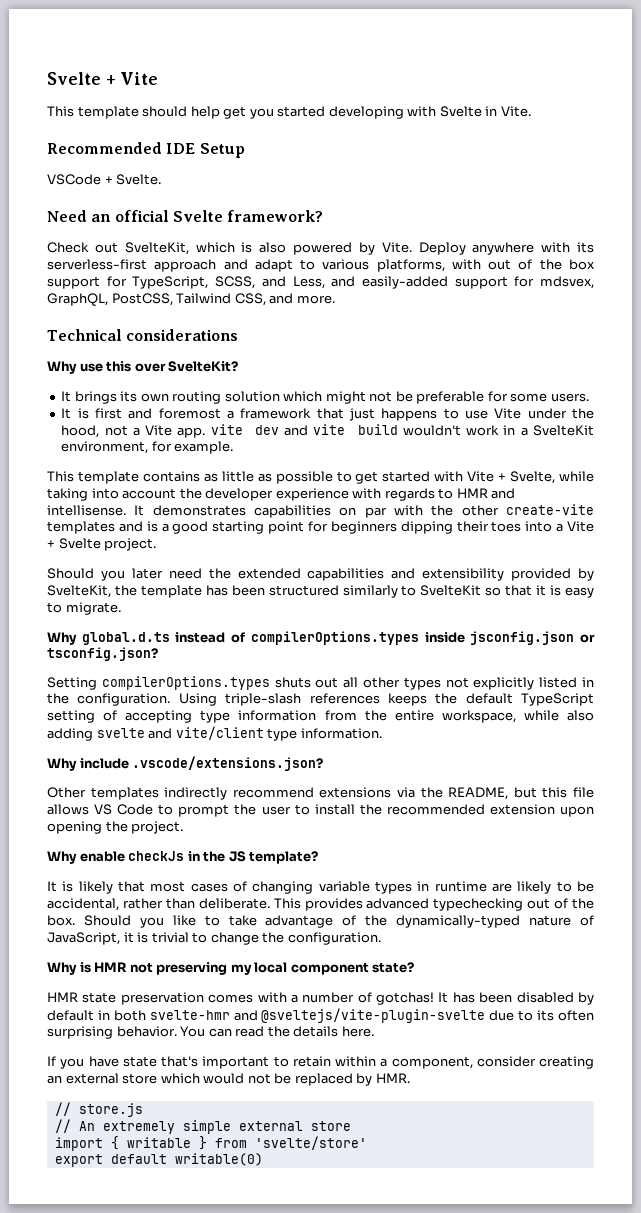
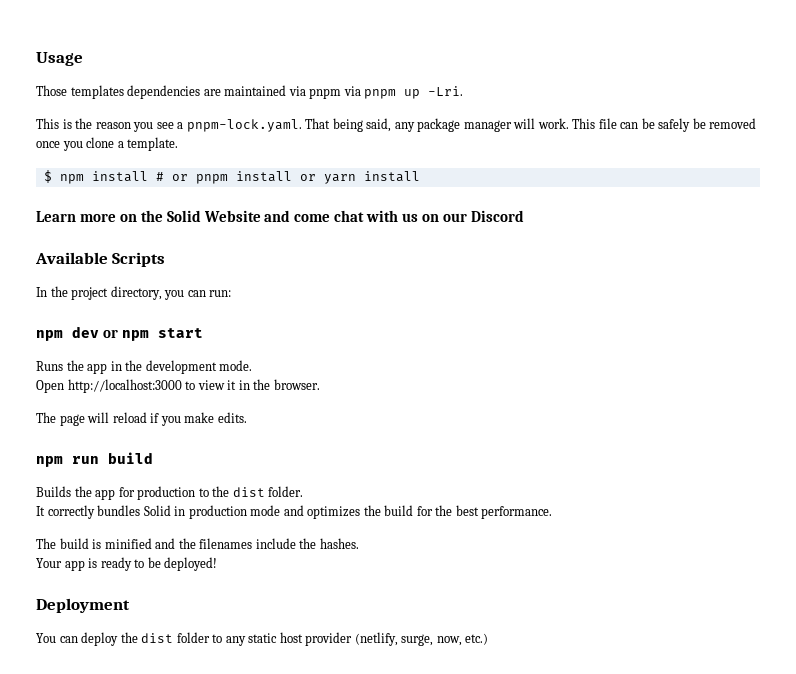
[47,72,159,85] [47,106,531,119] [47,142,245,158] [47,174,162,185] [47,210,324,222] [47,242,594,255] [47,259,595,272] [47,276,594,289] [47,293,335,306] [47,329,239,341] [47,361,239,374] [61,391,589,404] [61,408,595,421] [61,424,594,438] [61,441,234,454] [47,471,595,484] [47,488,516,501] [47,504,594,518] [47,521,594,534] [47,538,157,551] [47,568,594,581] [47,585,594,598] [47,602,121,615] [47,631,595,645] [47,647,158,661] [47,676,594,690] [47,693,594,706] [47,710,595,723] [47,726,382,741] [47,756,324,771] [47,787,595,800] [47,804,594,817] [47,821,184,834] [47,851,319,864] [47,881,594,894] [47,898,594,911] [47,915,595,928] [47,932,381,945] [47,962,415,975] [47,992,594,1005] [47,1008,595,1023] [47,1026,374,1039] [47,1056,594,1069] [47,1073,410,1086] [54,1102,143,1117] [54,1119,351,1134] [54,1136,367,1151] [54,1153,263,1167] Svelte + Vite // This template should help get you started developing with Svelte in Vite. // Recommended IDE Setup // VSCode + Svelte. // Need an official Svelte framework? // Check out SvelteKit, which is also powered by Vite. Deploy anywhere with its serverless-first approach and adapt to various platforms, with out of the box support for TypeScript, SCSS, and Less, and easily-added support for mdsvex, GraphQL, PostCSS, Tailwind CSS, and more. // Technical considerations // Why use this over SvelteKit? // It brings its own routing solution which might not be preferable for some users. // It is first and foremost a framework that just happens to use Vite under the hood, not a Vite app. vite dev and vite build wouldn't work in a SvelteKit environment, for example. // This template contains as little as possible to get started with Vite + Svelte, while taking into account the developer experience with regards to HMR and intellisense. It demonstrates capabilities on par with the other create-vite templates and is a good starting point for beginners dipping their toes into a Vite + Svelte project. // Should you later need the extended capabilities and extensibility provided by SvelteKit, the template has been structured similarly to SvelteKit so that it is easy to migrate. // Why global.d.ts instead of compilerOptions.types inside jsconfig.json or tsconfig.json? // Setting compilerOptions.types shuts out all other types not explicitly listed in the configuration. Using triple-slash references keeps the default TypeScript setting of accepting type information from the entire workspace, while also adding svelte and vite/client type information. // Why include .vscode/extensions.json? // Other templates indirectly recommend extensions via the README, but this file allows VS Code to prompt the user to install the recommended extension upon opening the project. // Why enable checkJs in the JS template? // It is likely that most cases of changing variable types in runtime are likely to be accidental, rather than deliberate. This provides advanced typechecking out of the box. Should you like to take advantage of the dynamically-typed nature of JavaScript, it is trivial to change the configuration. // Why is HMR not preserving my local component state? // HMR state preservation comes with a number of gotchas! It has been disabled by default in both svelte-hmr and @sveltejs/vite-plugin-svelte due to its often surprising behavior. You can read the details here. // If you have state that's important to retain within a component, consider creating an external store which would not be replaced by HMR. // // store.js // // An extremely simple external store // import { writable } from 'svelte/store' // export default writable(0) -> [36,52,83,66] [36,85,464,99] [36,118,757,132] [36,137,179,151] [43,170,420,184] [36,210,524,222] [35,252,166,267] [36,286,232,300] [36,326,203,341] [36,360,253,374] [36,379,320,393] [36,412,247,426] [36,452,153,467] [36,486,304,500] [36,505,553,519] [36,538,359,549] [36,557,218,571] [36,598,130,613] [36,632,489,646] Usage // Those templates dependencies are maintained via pnpm via pnpm up -Lri. // This is the reason you see a pnpm-lock.yaml. That being said, any package manager will work. This file can be safely be removed once you clone a template. // $ npm install # or pnpm install or yarn install // Learn more on the Solid Website and come chat with us on our Discord // Available Scripts // In the project directory, you can run: // npm dev or npm start // Runs the app in the development mode. // Open http://localhost:3000 to view it in the browser. // The page will reload if you make edits. // npm run build // Builds the app for production to the dist folder. // It correctly bundles Solid in production mode and optimizes the build for the best performance. // The build is minified and the filenames include the hashes. // Your app is ready to be deployed! // Deployment // You can deploy the dist folder to any static host provider (netlify, surge, now, etc.)

